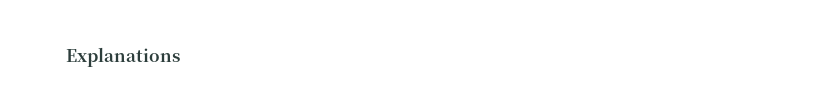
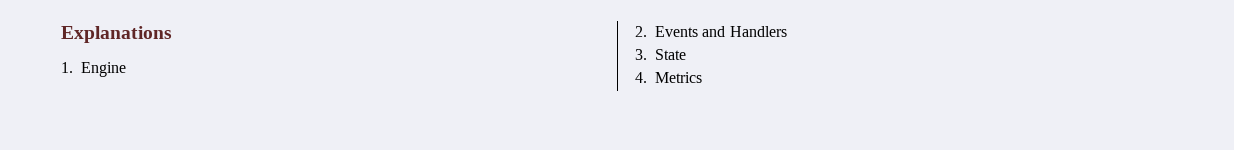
(180, 57) none -> [61,62,126,77] [635,26,787,37] [635,49,686,60] [635,72,702,83] // 1. Engine // 2. Events and Handlers // 3. State // 4. Metrics

